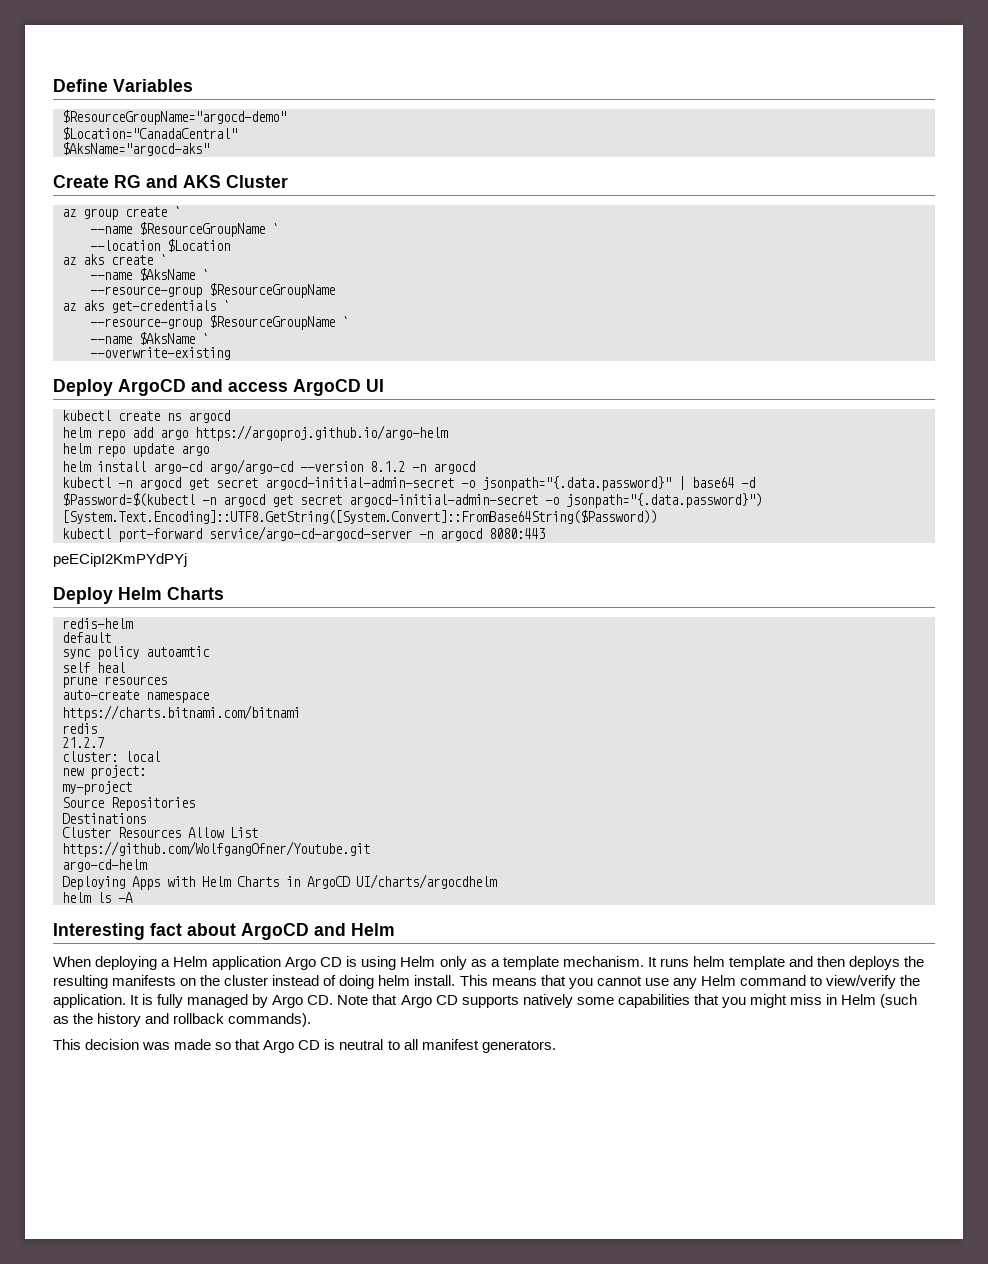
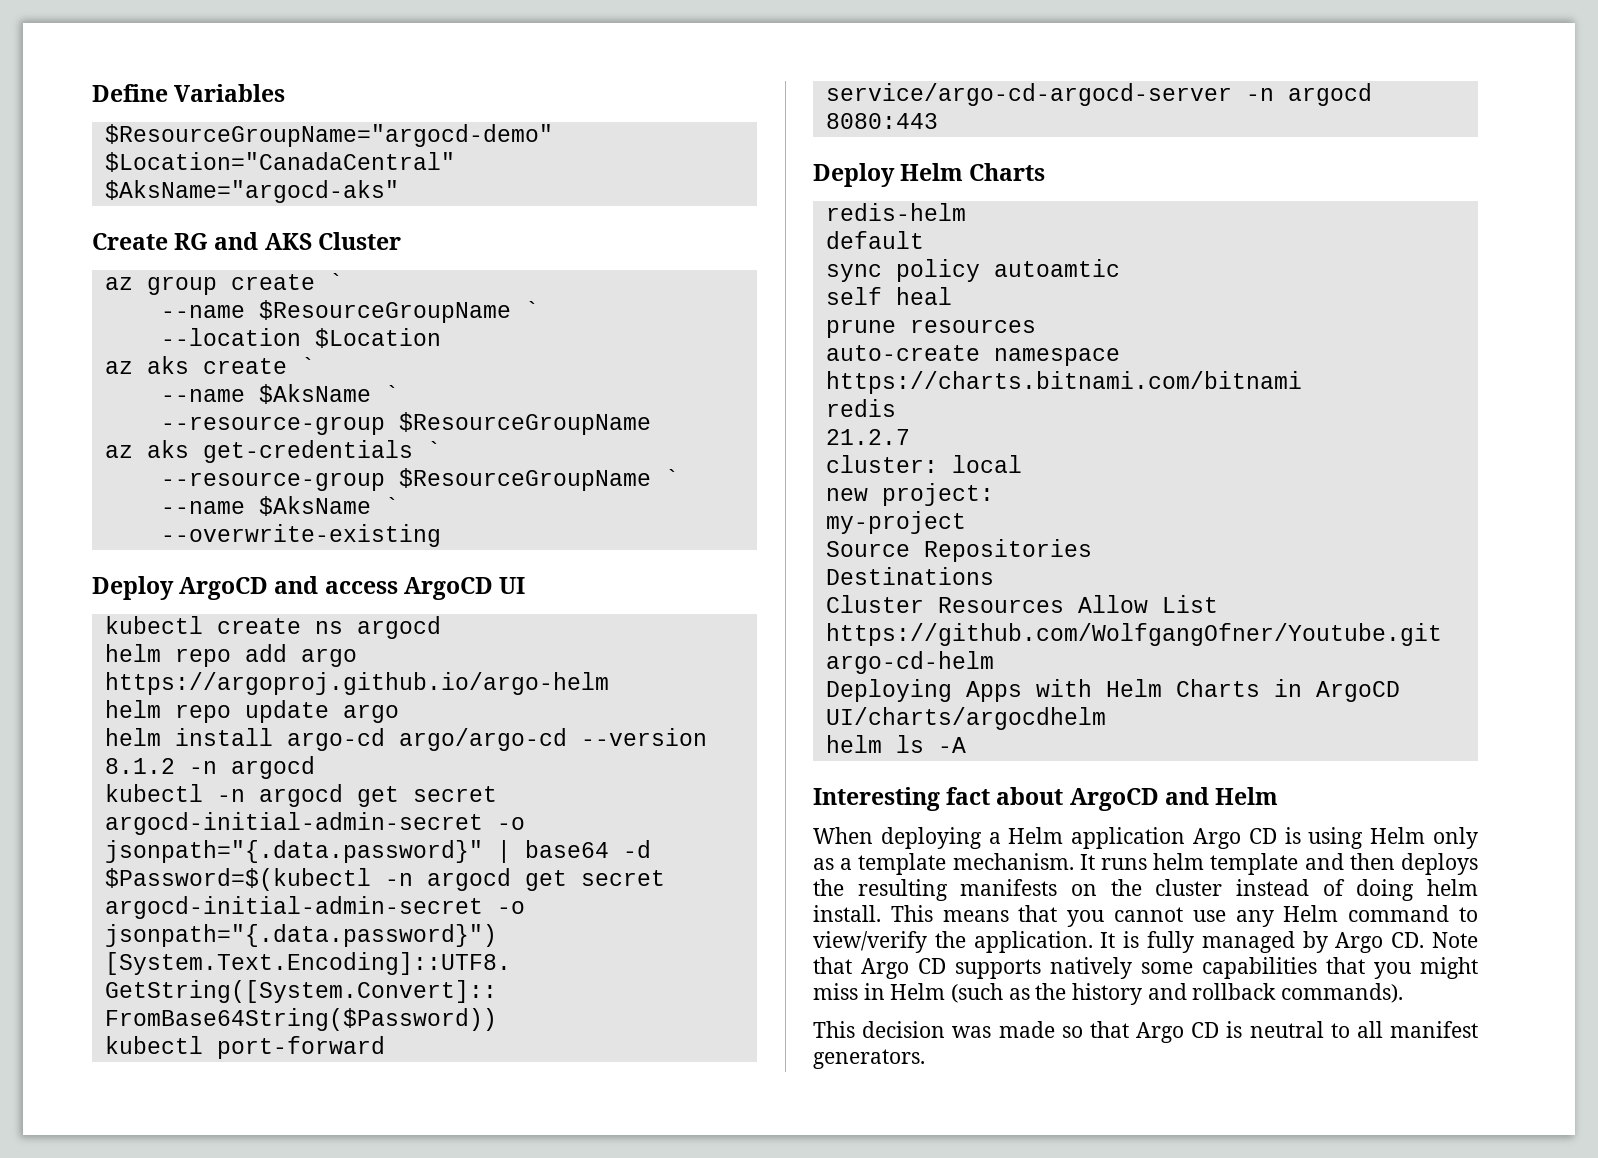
[53,553,187,567] // peECipI2KmPYdPYj -> (938, 121) none

